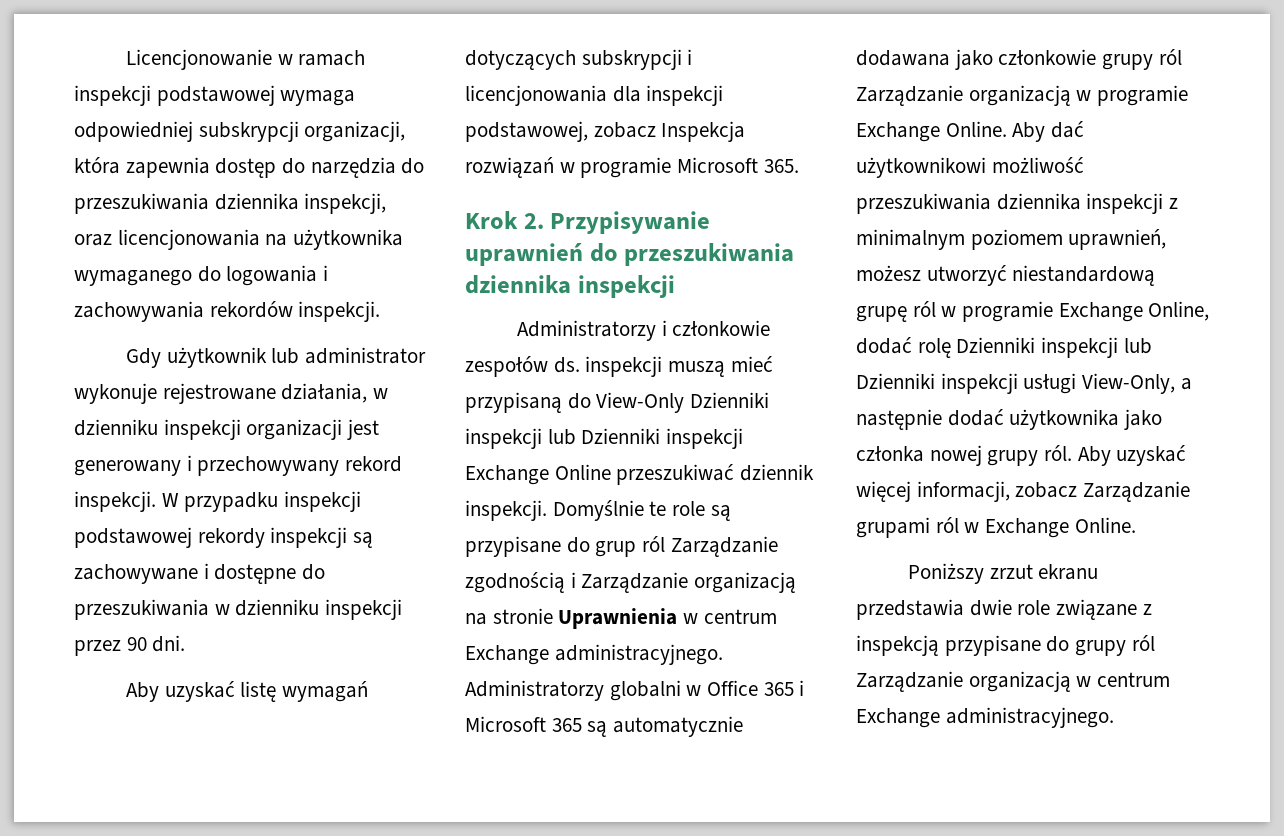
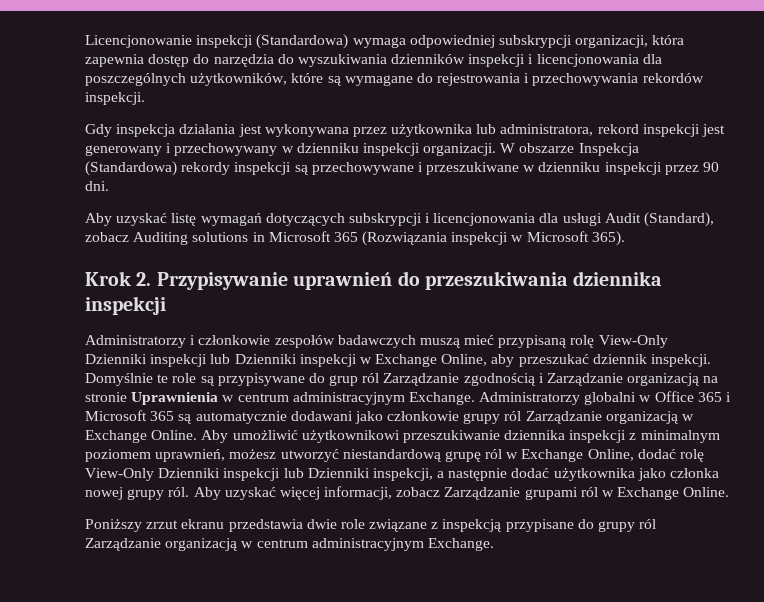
[277,50,366,66] [74,85,275,106] w ramach inspekcji podstawowej -> [196,34,349,49] inspekcji (Standardowa)
[74,193,387,214] [74,229,404,250] [74,265,329,286] [74,301,381,322] [126,347,427,368] [74,383,389,404] [74,419,380,440] [74,455,403,476] [74,491,362,512] [74,527,374,548] [74,563,326,584] [74,599,209,620] przeszukiwania dziennika inspekcji, oraz licencjonowania na użytkownika wymaganego do logowania i zachowywania rekordów inspekcji. // Gdy użytkownik lub administrator wykonuje rejestrowane działania, w dzienniku inspekcji organizacji jest generowany i przechowywany rekord inspekcji. W przypadku inspekcji podstawowej rekordy inspekcji są zachowywane i dostępne do przeszukiwania -> [297,54,662,67] [85,73,704,86] [85,92,145,105] [85,124,726,137] [85,143,639,156] [85,161,520,176] wyszukiwania dzienników inspekcji i licencjonowania dla poszczególnych użytkowników, które są wymagane do rejestrowania i przechowywania rekordów inspekcji. // Gdy inspekcja działania jest wykonywana przez użytkownika lub administratora, rekord inspekcji jest generowany i przechowywany w dzienniku inspekcji organizacji. W obszarze Inspekcja (Standardowa) rekordy inspekcji są przechowywane i przeszukiwane
[646,85,724,106] [465,121,746,142] [465,157,799,178] inspekcji podstawowej, zobacz Inspekcja rozwiązań w programie Microsoft 365. -> [562,212,715,227] [85,231,625,246] usługi Audit (Standard), zobacz Auditing solutions in Microsoft 365 (Rozwiązania inspekcji w Microsoft 365).
[553,356,663,377] ds. inspekcji -> [337,335,416,348] badawczych
[567,393,591,409] do -> [570,335,595,348] rolę
[465,464,735,485] Exchange Online przeszukiwać -> [359,354,589,367] w Exchange Online, aby przeszukać
[465,536,561,557] przypisane -> [217,373,305,386] przypisywane
[465,644,723,665] Exchange administracyjnego. -> [292,392,475,405] administracyjnym Exchange.
[856,50,950,66] dodawana -> [290,411,353,421] dodawani
[1097,85,1189,106] programie -> (695, 417) none
[1051,121,1085,138] [856,157,1084,178] [856,193,991,214] dać użytkownikowi możliwość przeszukiwania -> [232,430,500,443] umożliwić użytkownikowi przeszukiwanie
[962,301,1054,322] programie -> (519, 455) none
[956,337,1152,358] [856,373,1176,394] Dzienniki inspekcji lub Dzienniki inspekcji usługi View-Only, -> [85,468,433,481] View-Only Dzienniki inspekcji lub Dzienniki inspekcji,
[856,707,1114,728] Exchange administracyjnego. -> [311,538,494,551] administracyjnym Exchange.

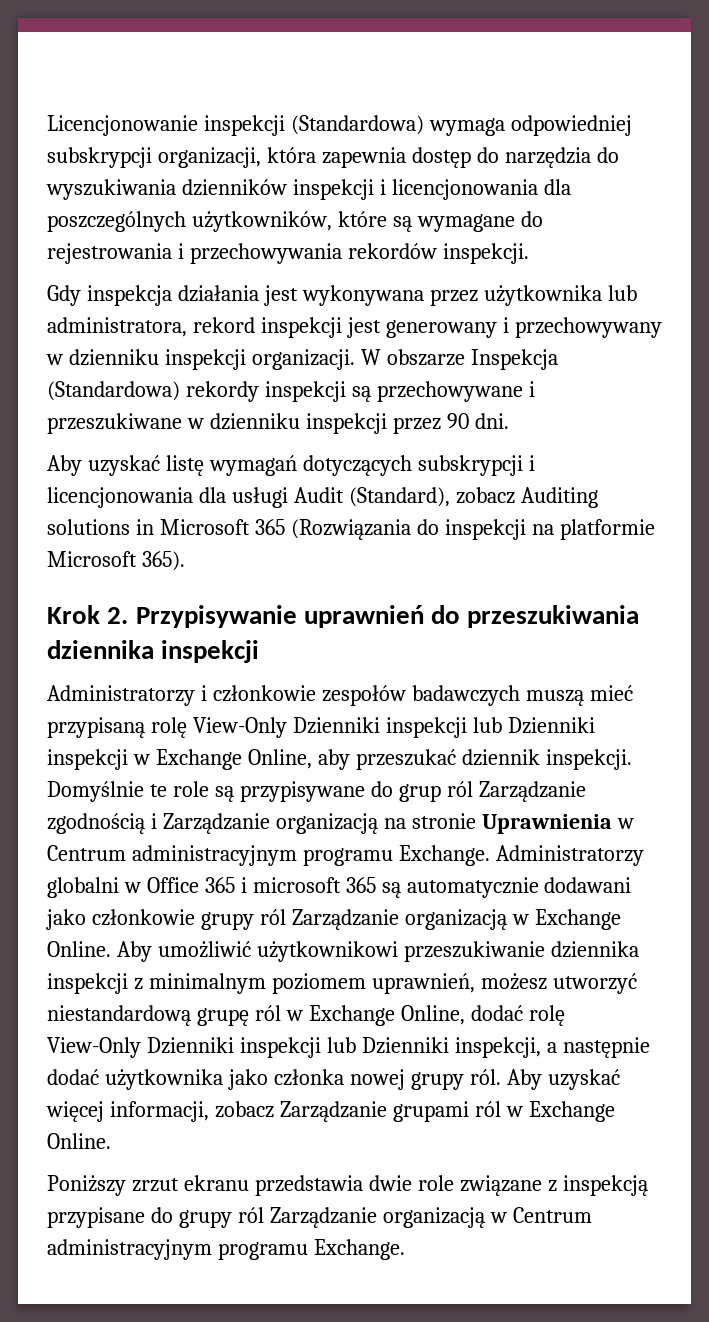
[451,232,524,245] inspekcji w -> [416,519,655,540] do inspekcji na platformie
[237,392,405,405] centrum administracyjnym -> [47,845,393,866] Centrum administracyjnym programu
[85,410,147,421] Microsoft -> [252,877,341,893] microsoft
[256,538,424,551] centrum administracyjnym -> [512,1207,592,1223] [47,1239,308,1260] Centrum administracyjnym programu

